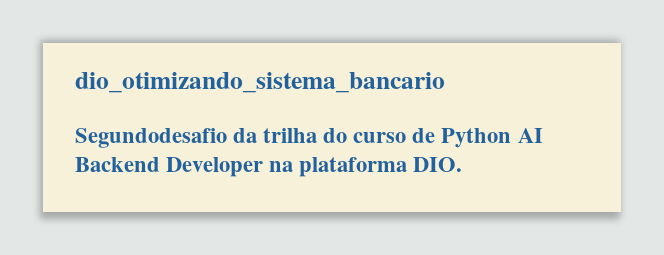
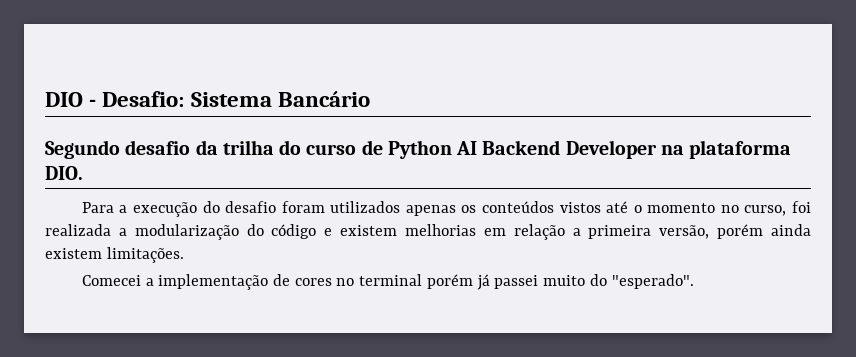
[75,72,445,93] [75,128,227,148] dio_otimizando_sistema_bancario // Segundodesafio -> [45,91,370,107] [45,140,191,159] DIO - Desafio: Sistema Bancário // Segundo desafio
(463, 164) none -> [81,201,811,217] [45,224,811,240] [45,247,184,263] [81,274,694,290] // Para a execução do desafio foram utilizados apenas os conteúdos vistos até o momento no curso, foi realizada a modularização do código e existem melhorias em relação a primeira versão, porém ainda existem limitações. // Comecei a implementação de cores no terminal porém já passei muito do "esperado".

